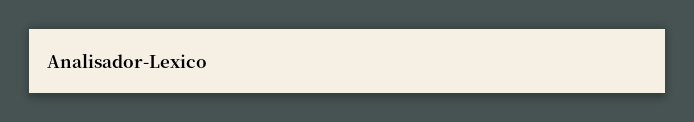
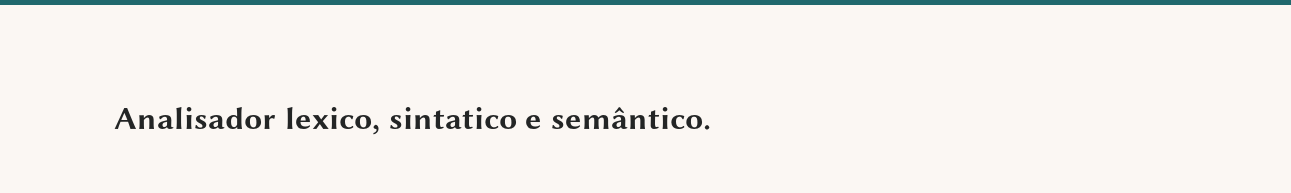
[47,53,207,68] Analisador-Lexico -> [114,107,712,135] Analisador lexico, sintatico e semântico.

